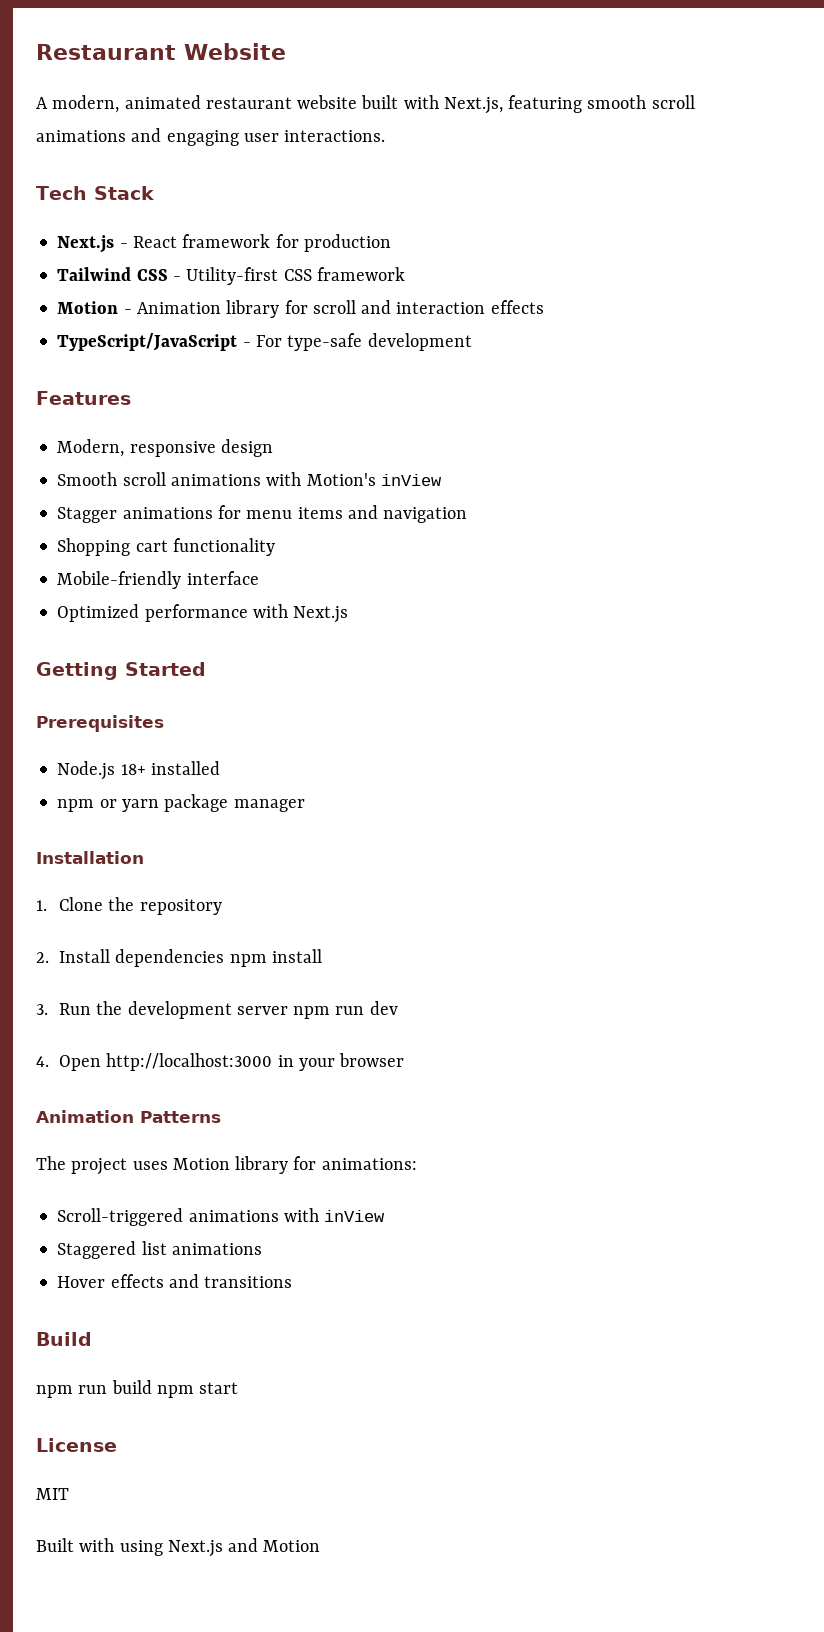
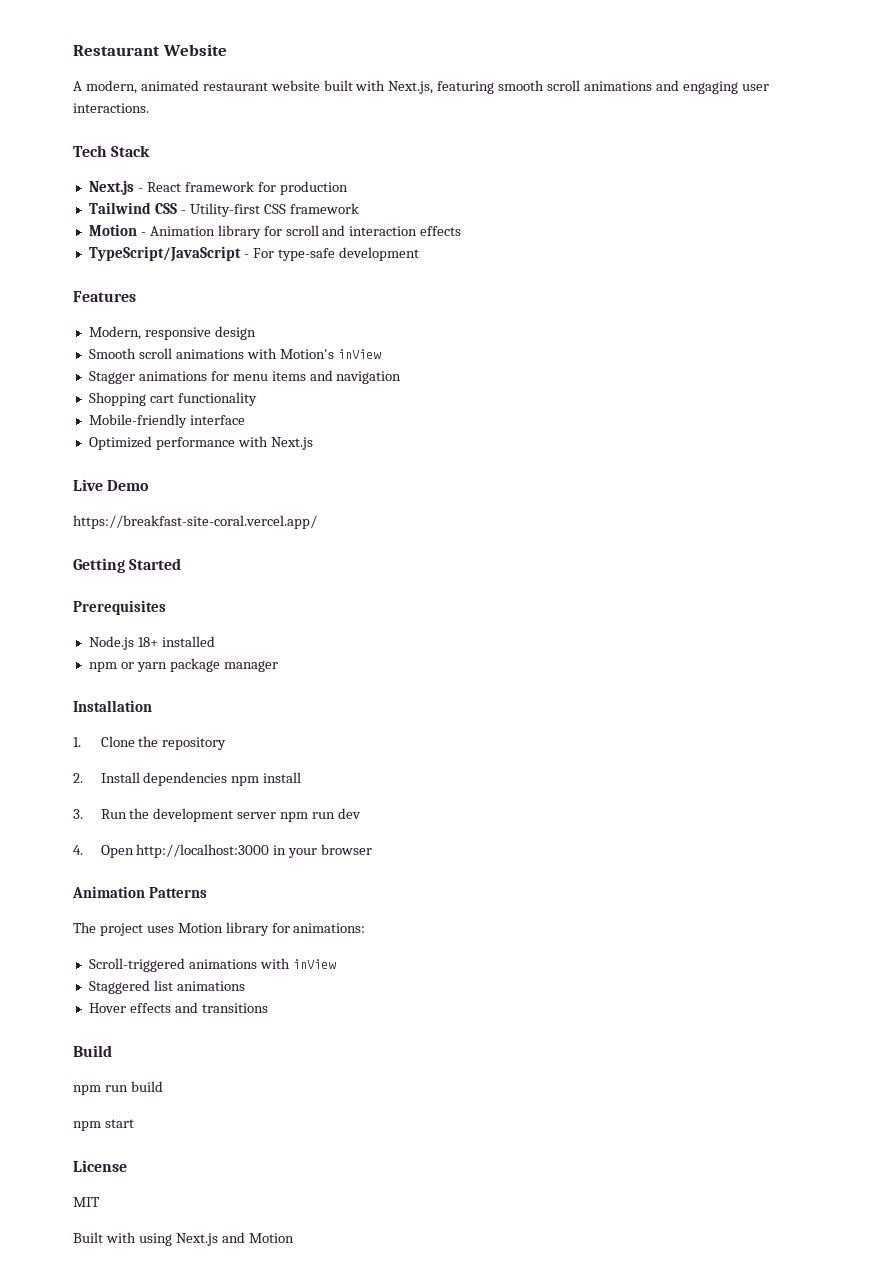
(349, 614) none -> [73,479,150,491] [73,515,317,529] // Live Demo // https://breakfast-site-coral.vercel.app/
(152, 1387) none -> (163, 1086) //

